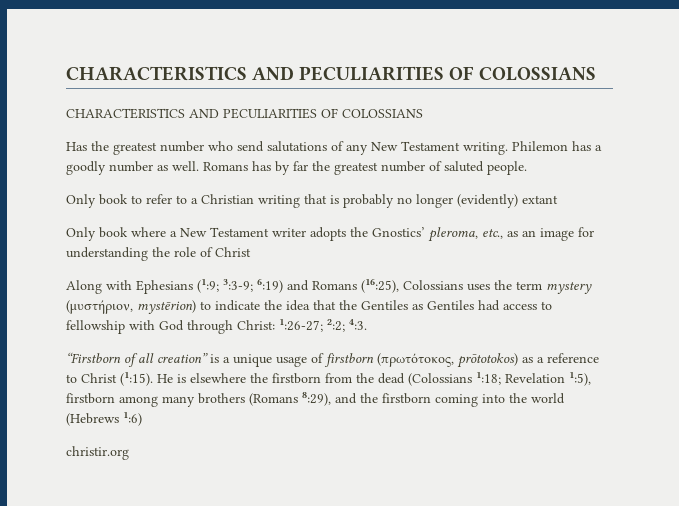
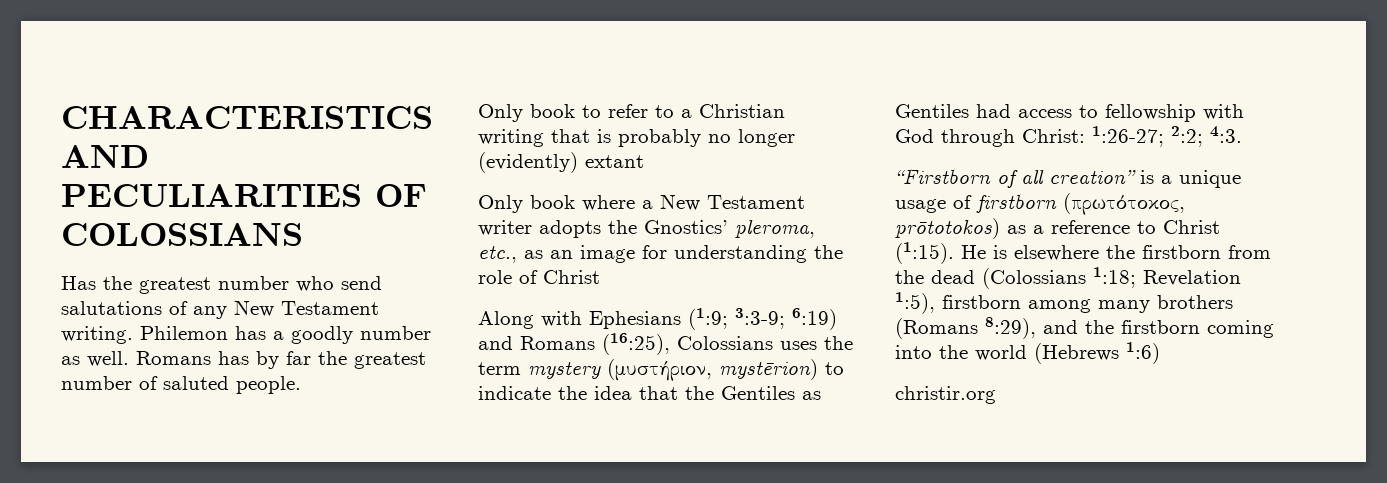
[66,66,596,81] [66,108,423,119] CHARACTERISTICS AND PECULIARITIES OF COLOSSIANS // CHARACTERISTICS AND PECULIARITIES OF COLOSSIANS -> [61,106,433,129] [61,145,149,168] [61,184,427,207] [61,223,303,246] CHARACTERISTICS AND PECULIARITIES OF COLOSSIANS

